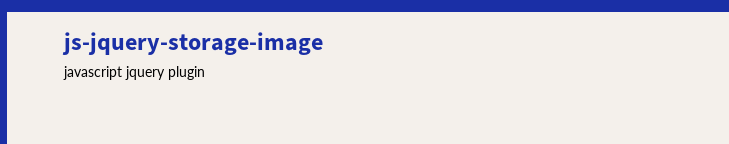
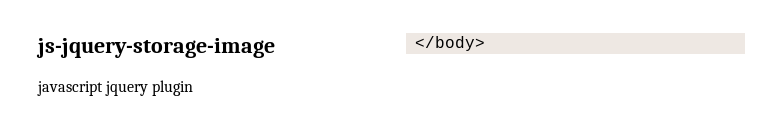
(205, 73) none -> [415,36,486,51] // </body>

